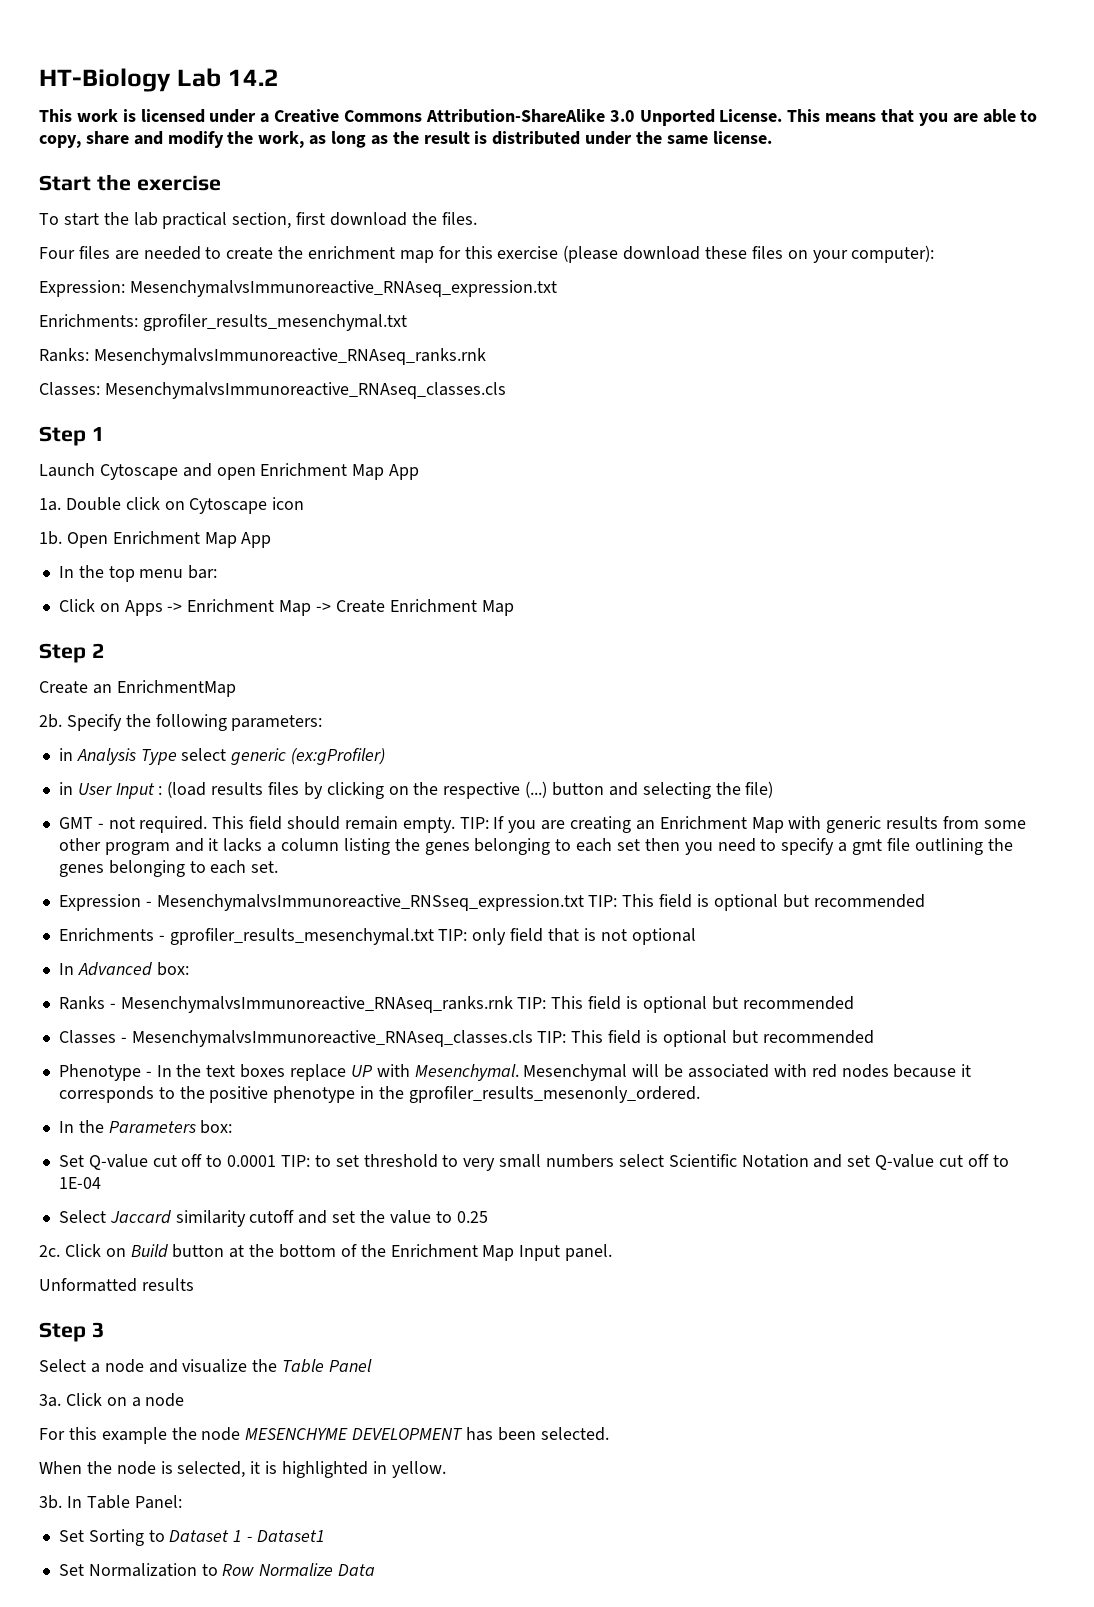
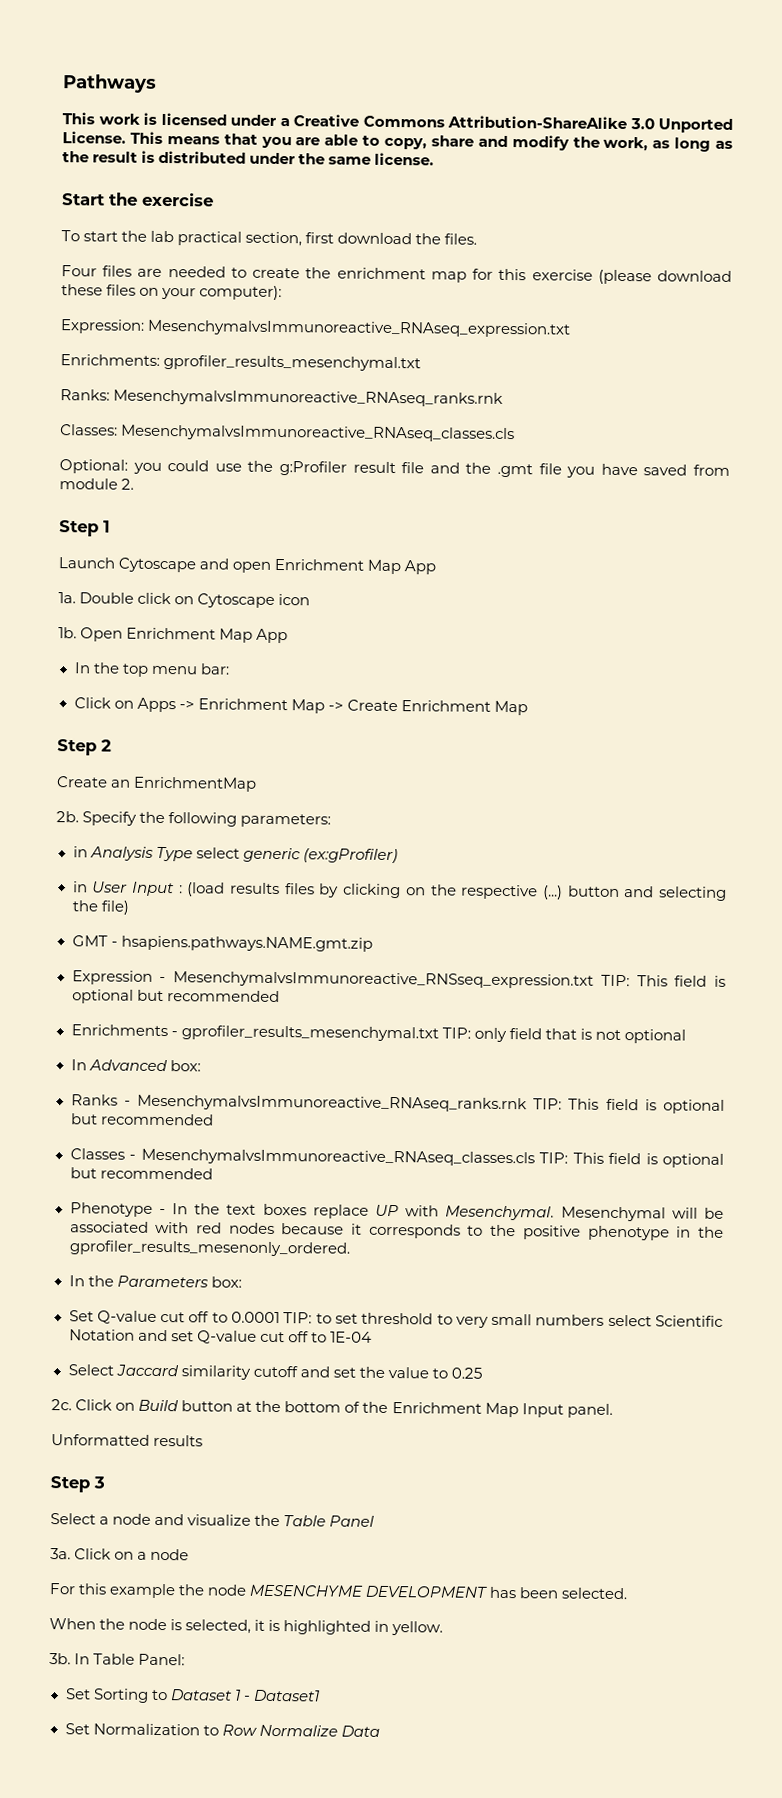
[39,68,279,92] HT-Biology Lab 14.2 -> [63,74,157,93] Pathways
(506, 390) none -> [59,459,731,478] [59,478,135,490] // Optional: you could use the g:Profiler result file and the .gmt file you have saved from module 2.
[108,816,1026,833] [58,838,1013,855] [58,860,279,877] not required. This field should remain empty. TIP: If you are creating an Enrichment Map with generic results from some other program and it lacks a column listing the genes belonging to each set then you need to specify a gmt file outlining the genes belonging to each set. -> [120,935,373,952] hsapiens.pathways.NAME.gmt.zip

